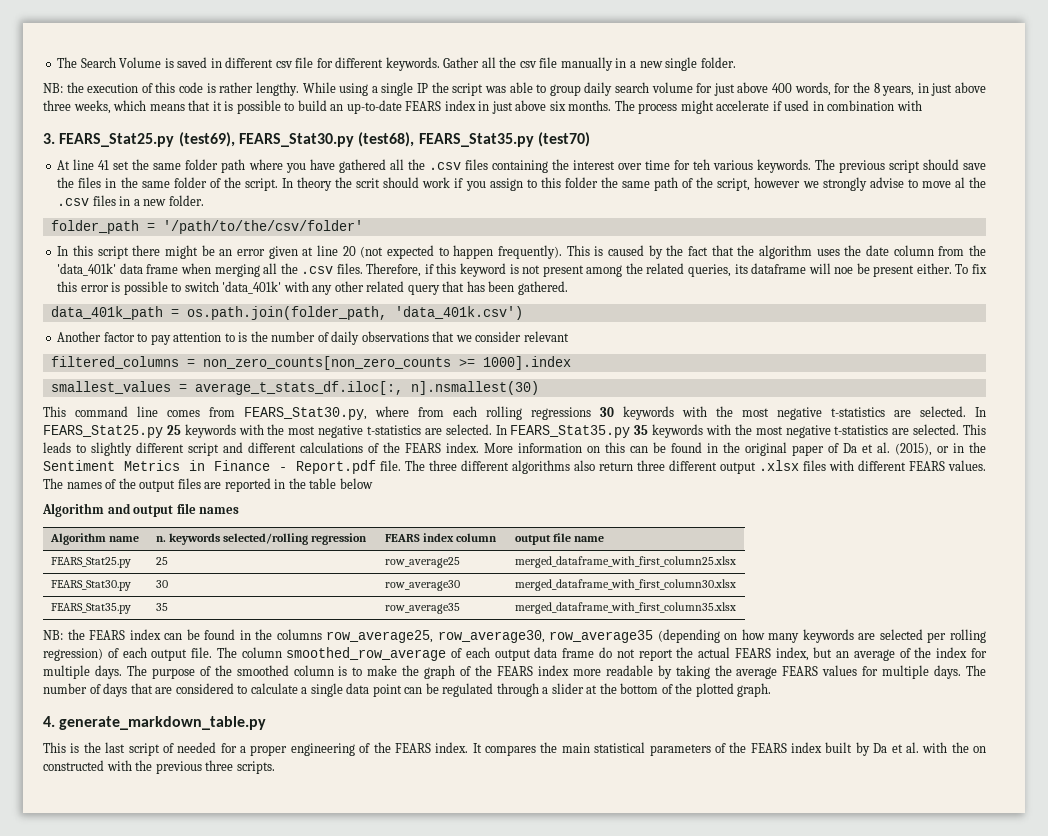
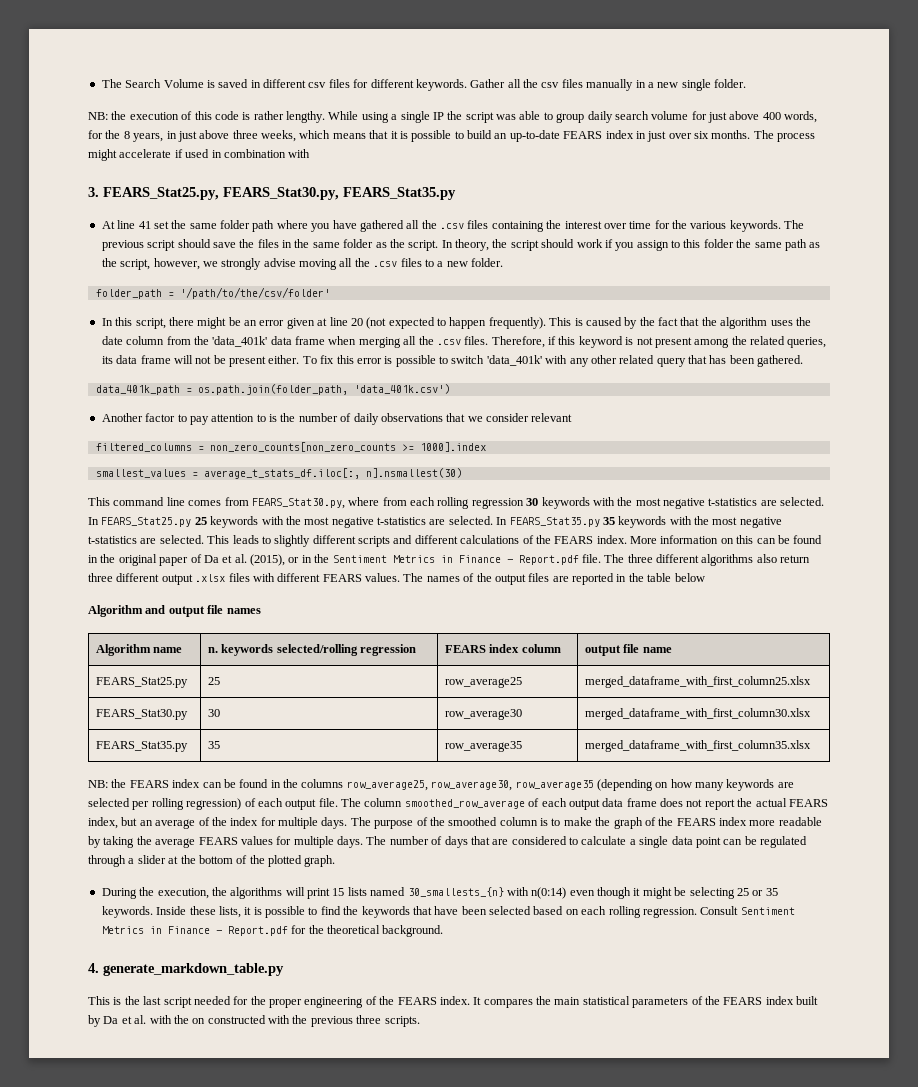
[295,57,314,68] file -> [328,79,350,88] files
[539,57,558,68] file -> [561,79,583,88] files
[515,100,547,111] above -> [668,133,692,139] over
[59,132,590,147] FEARS_Stat25.py (test69), FEARS_Stat30.py (test68), FEARS_Stat35.py (test70) -> [103,187,456,200] FEARS_Stat25.py, FEARS_Stat30.py, FEARS_Stat35.py
[692,159,710,170] teh -> [672,220,687,229] the
[209,178,221,188] of -> [375,242,387,248] as
[297,177,381,191] theory the scrit -> [455,239,539,251] theory, the script
[682,178,694,188] of -> [809,242,821,248] as
[754,177,801,188] however -> [153,258,200,270] however,
[907,177,987,188] [57,195,131,206] to move al the .csv files in -> [299,258,434,270] moving all the .csv files to
[97,246,129,259] script -> [135,318,166,329] script,
[751,263,854,274] dataframe will noe -> [116,355,212,364] data frame will not
[531,407,591,420] regressions -> [471,498,524,509] regression
[188,443,219,456] script -> [358,536,390,547] scripts
[599,647,612,658] do -> [660,798,683,807] does
(772, 690) none -> [101,887,778,899] [101,906,795,918] [101,925,444,937] // During the execution, the algorithms will print 15 lists named 30_smallests_{n} with n(0:14) even though it might be selecting 25 or 35 keywords. Inside these lists, it is possible to find the keywords that have been selected based on each rolling regression. Consult Sentiment Metrics in Finance - Report.pdf for the theoretical background.
[162,743,174,753] of -> (192, 1002) none
[240,746,246,753] a -> [250,996,266,1005] the

